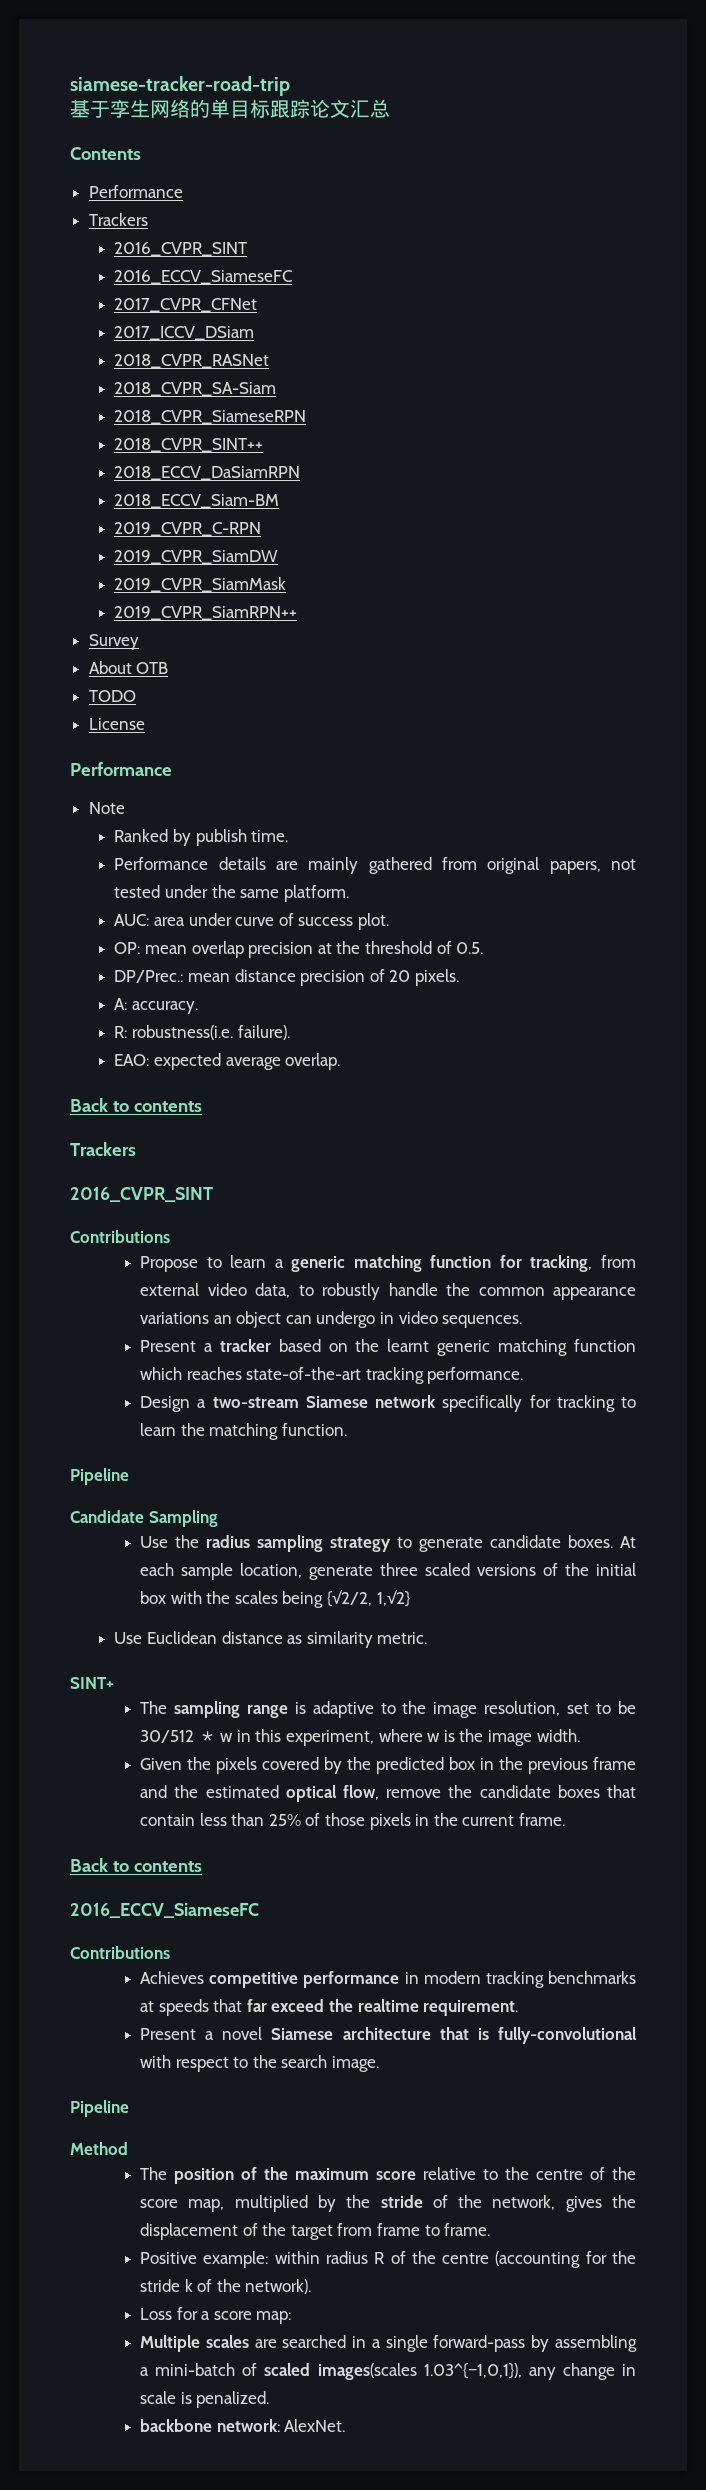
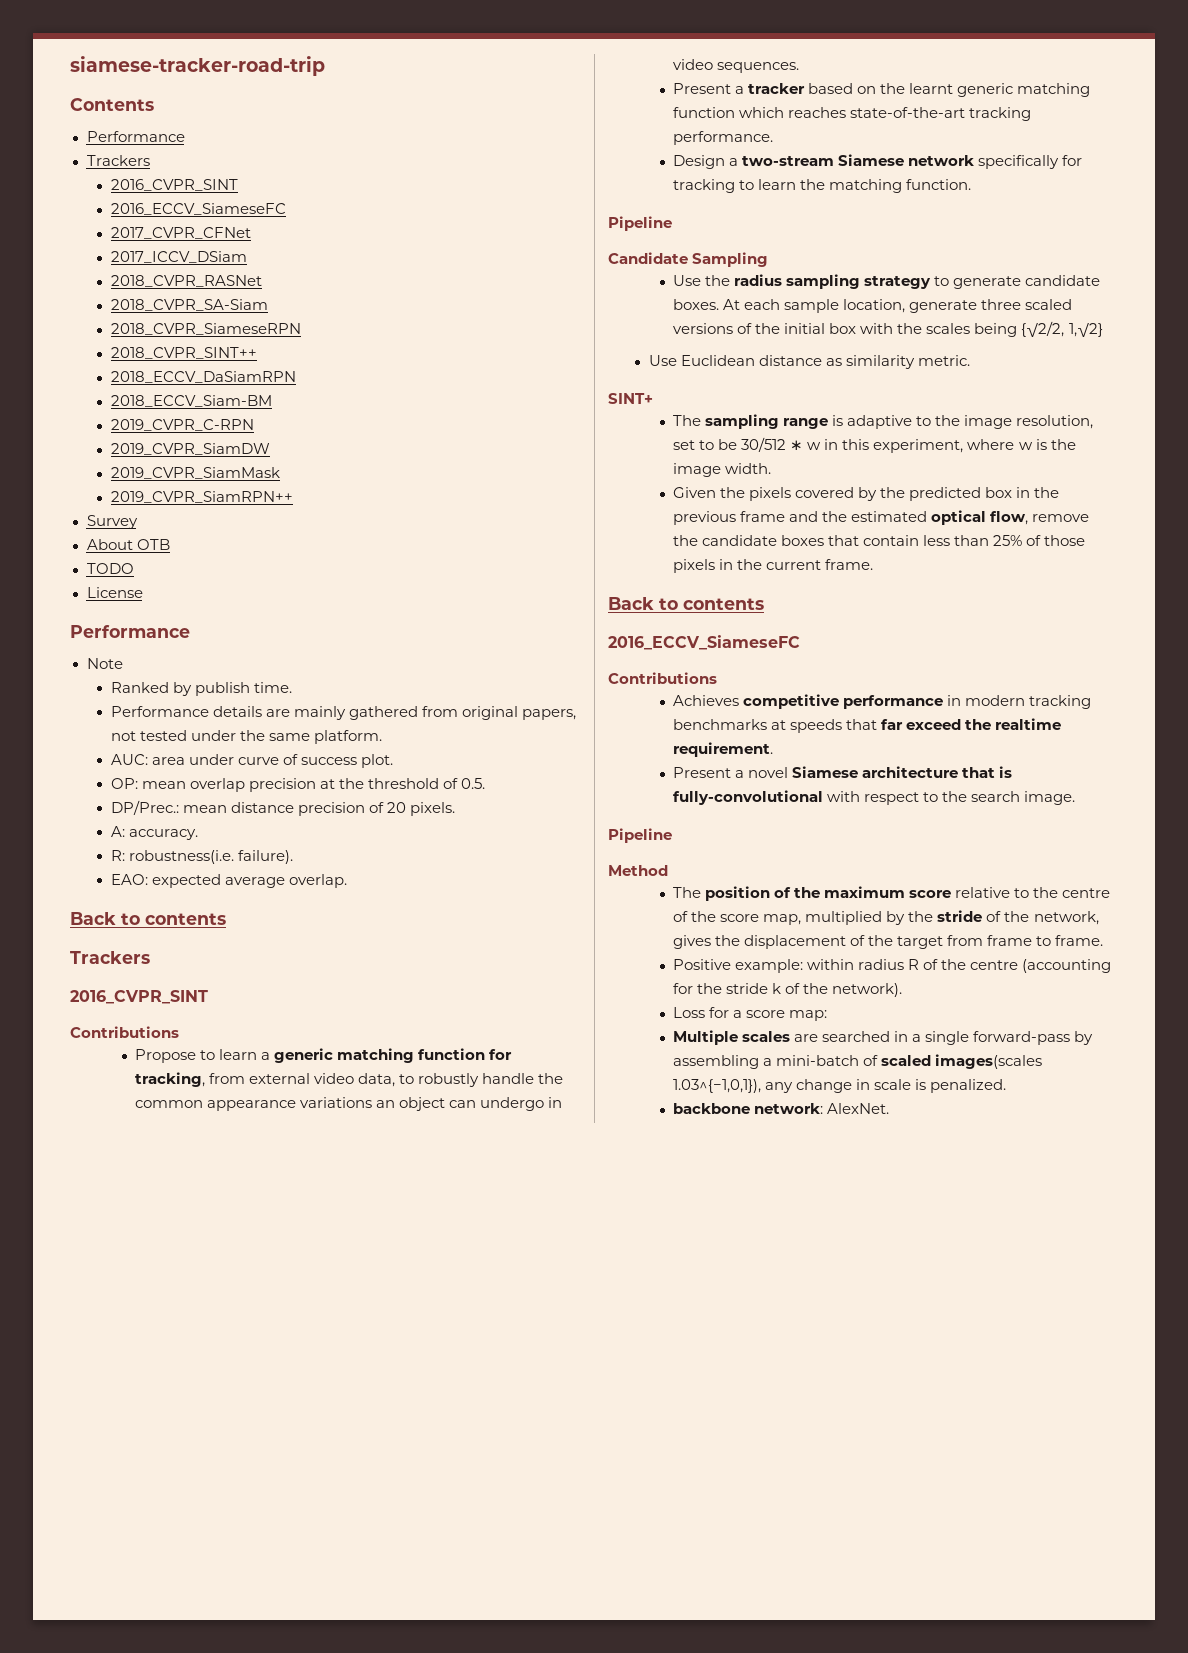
[70,99,390,118] // 基于孪生网络的单目标跟踪论文汇总 -> (325, 66) none

